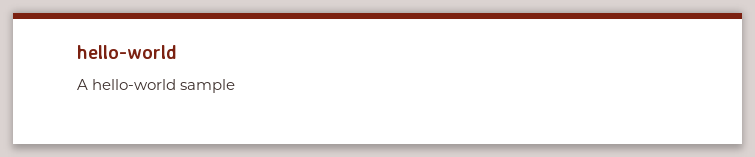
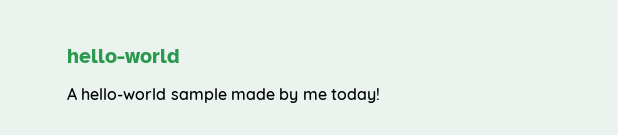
(236, 86) none -> [230,88,380,103] made by me today!

